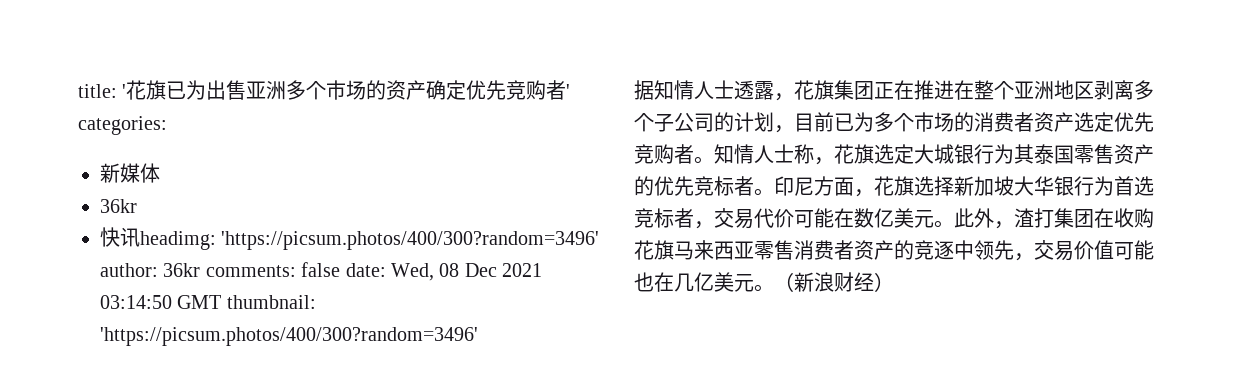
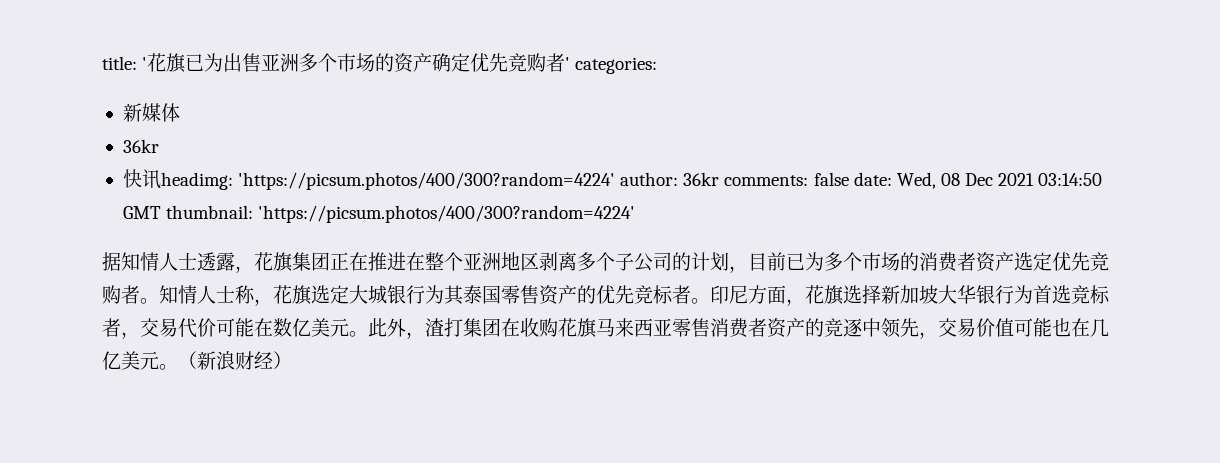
[221,231,600,250] 'https://picsum.photos/400/300?random=3496' -> [238,172,616,190] 'https://picsum.photos/400/300?random=4224'
[100,327,478,346] 'https://picsum.photos/400/300?random=3496' -> [258,205,636,223] 'https://picsum.photos/400/300?random=4224'

